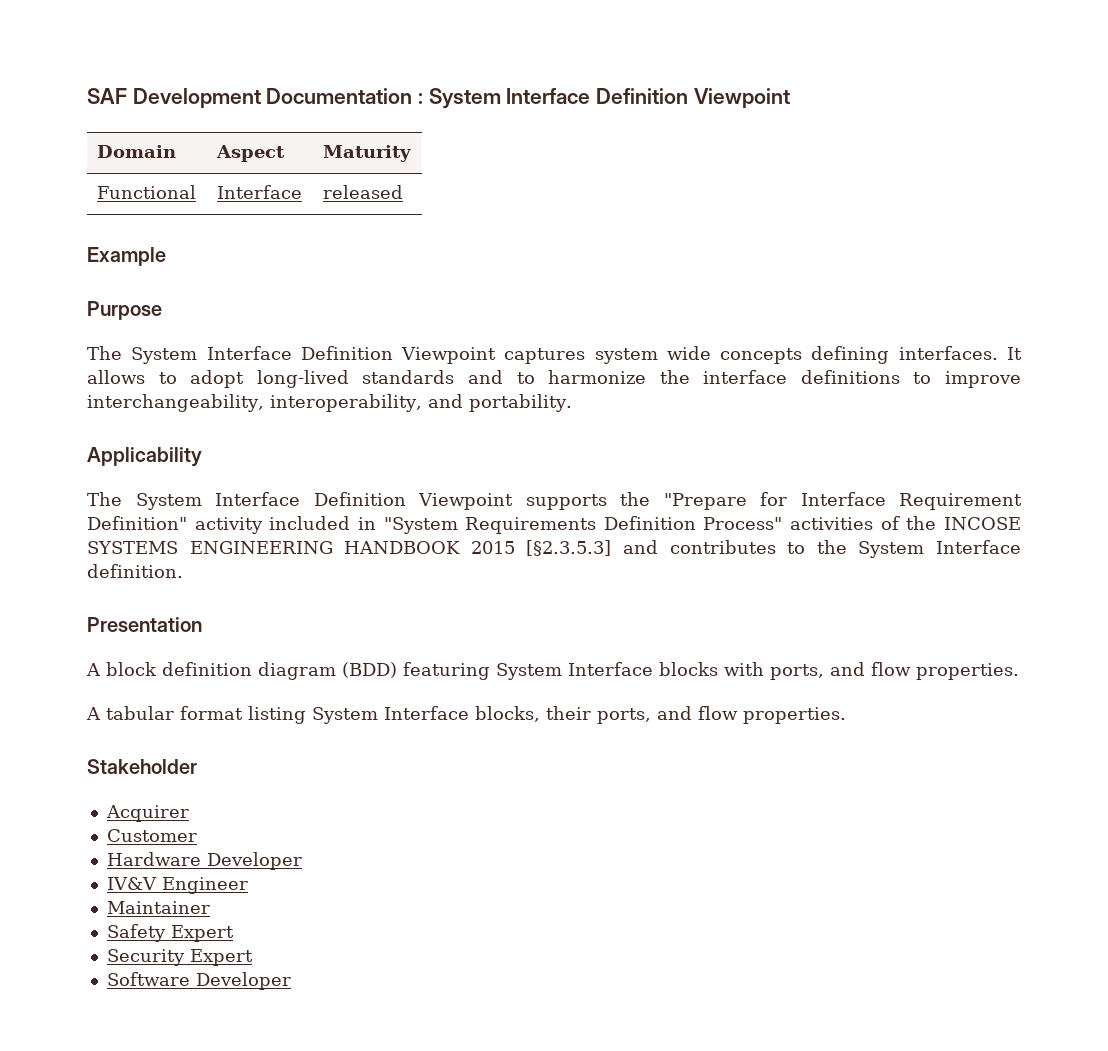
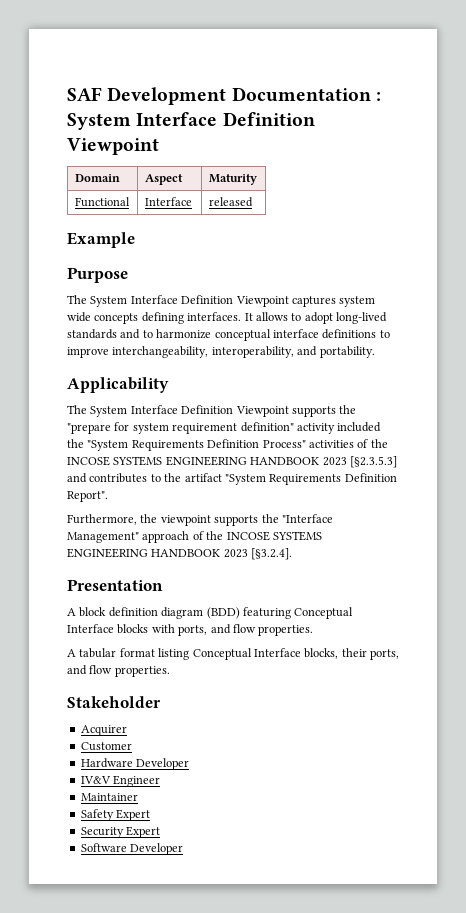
[659,370,690,384] the -> [214,329,271,341] conceptual
[663,492,1022,510] [87,516,187,530] "Prepare for Interface Requirement Definition" -> [67,422,294,434] "prepare for system requirement definition"
[357,517,376,530] in -> [67,439,84,448] the
[470,541,515,554] 2015 -> [322,457,347,466] 2023
[858,540,1022,558] [87,564,183,578] System Interface definition. -> [184,473,397,485] [67,491,108,502] [67,514,333,526] [67,531,322,543] [67,548,293,560] artifact "System Requirements Definition Report". // Furthermore, the viewpoint supports the "Interface Management" approach of the INCOSE SYSTEMS ENGINEERING HANDBOOK 2023 [§3.2.4].
[496,663,562,680] System -> [294,607,354,619] Conceptual
[312,707,378,724] System -> [192,648,252,660] Conceptual

